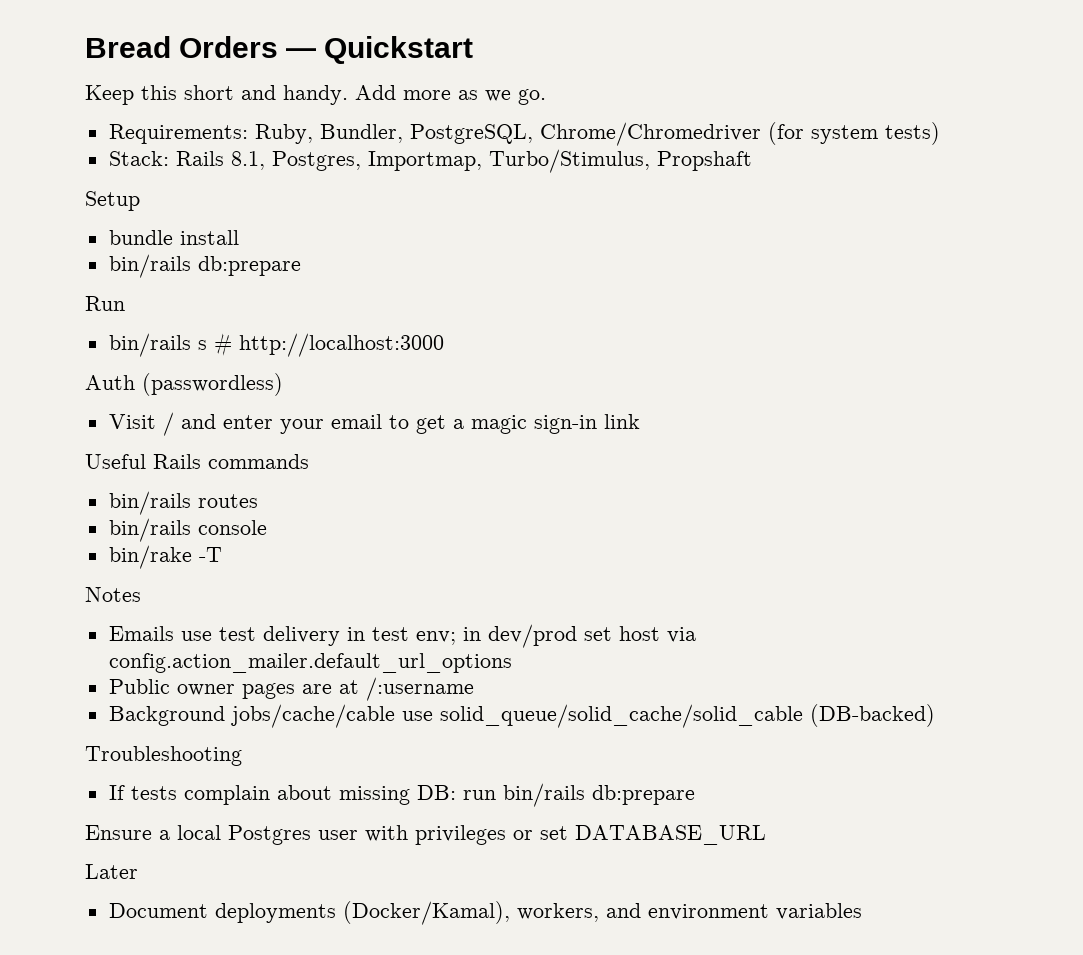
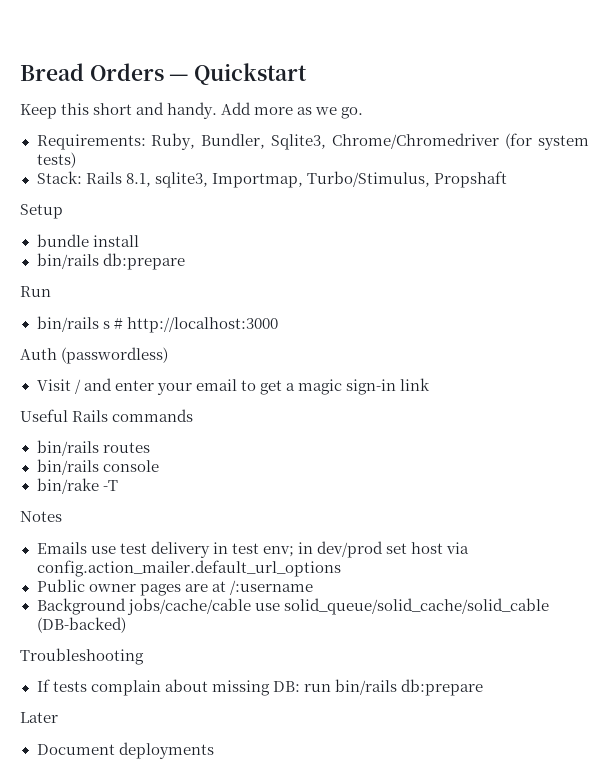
[409,124,533,144] PostgreSQL, -> [271,134,327,150] Sqlite3,
[271,151,361,171] Postgres, -> [154,172,208,188] sqlite3,
[85,825,766,845] [85,864,138,879] [108,901,862,925] Ensure a local Postgres user with privileges or set DATABASE_URL // Later // Document deployments (Docker/Kamal), workers, and environment variables -> [20,712,58,723] [36,742,214,759] Later // Document deployments

